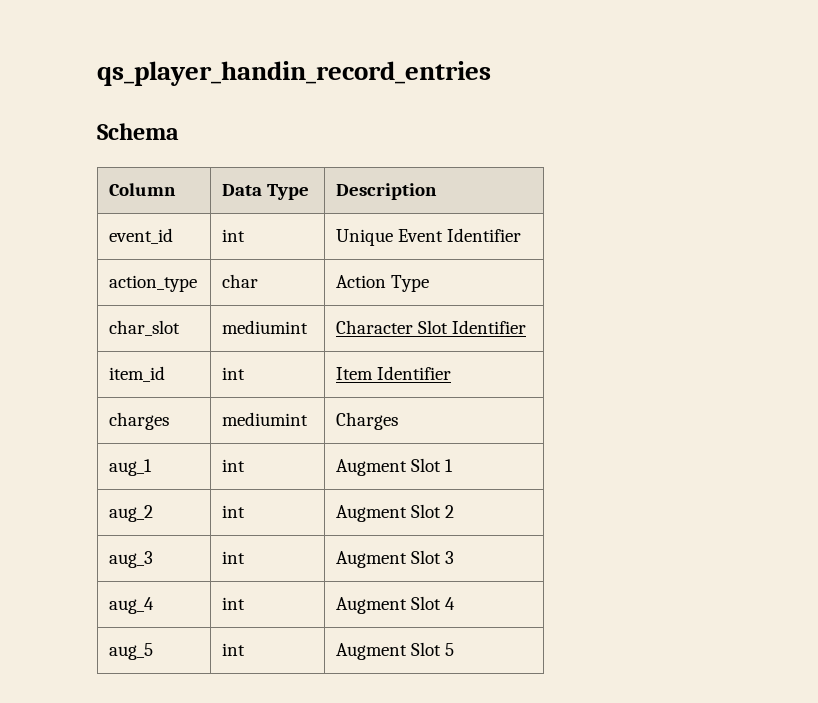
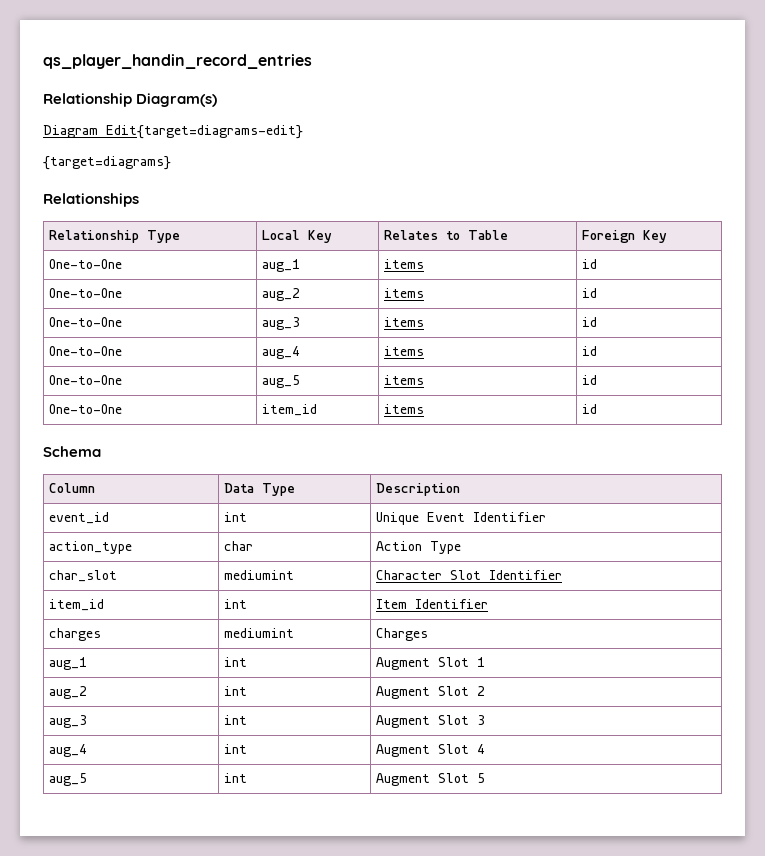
(491, 73) none -> [43,93,218,107] [43,125,303,139] [43,156,171,170] [43,193,139,207] [49,230,181,243] [262,230,333,243] [384,230,509,240] [582,230,668,243] [49,259,123,269] [262,259,301,272] [384,259,425,269] [582,259,598,269] [49,288,123,298] [262,288,301,301] [384,288,425,298] [582,288,598,298] [49,317,123,327] [262,317,301,330] [384,317,425,327] [582,317,598,327] [49,346,123,356] [262,346,301,359] [384,346,425,356] [582,346,598,356] [49,375,123,385] [262,375,301,388] [384,375,425,385] [582,375,598,385] [49,404,123,414] [262,404,318,416] [384,404,425,414] [582,404,598,414] // Relationship Diagram(s) // Diagram Edit{target=diagrams-edit} // {target=diagrams} // Relationships // Relationship Type | Local Key | Relates to Table | Foreign Key // One-to-One | aug_1 | items | id // One-to-One | aug_2 | items | id // One-to-One | aug_3 | items | id // One-to-One | aug_4 | items | id // One-to-One | aug_5 | items | id // One-to-One | item_id | items | id

